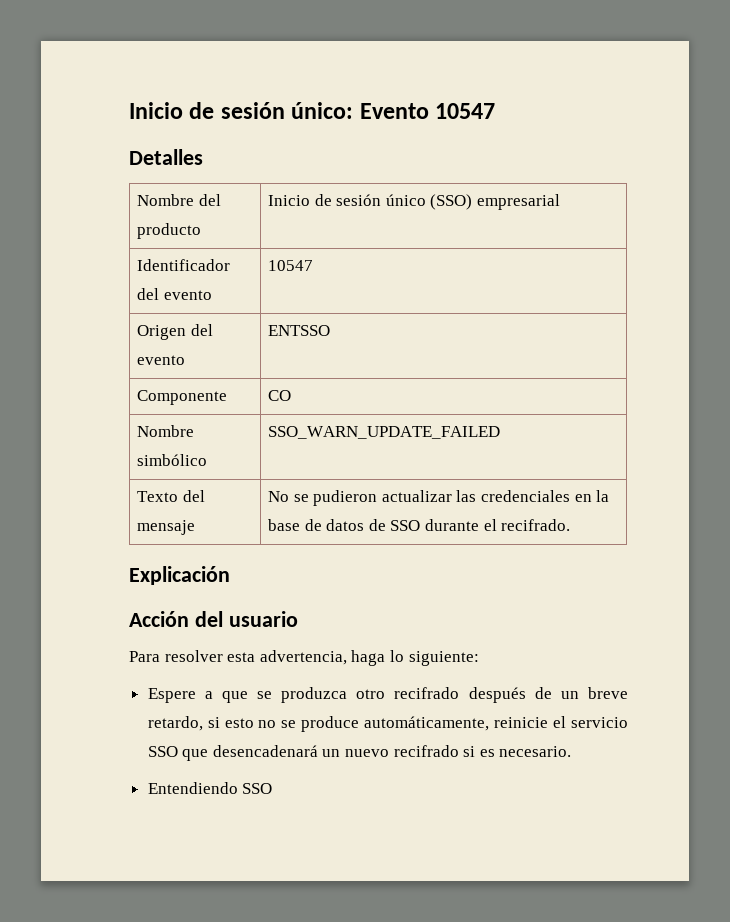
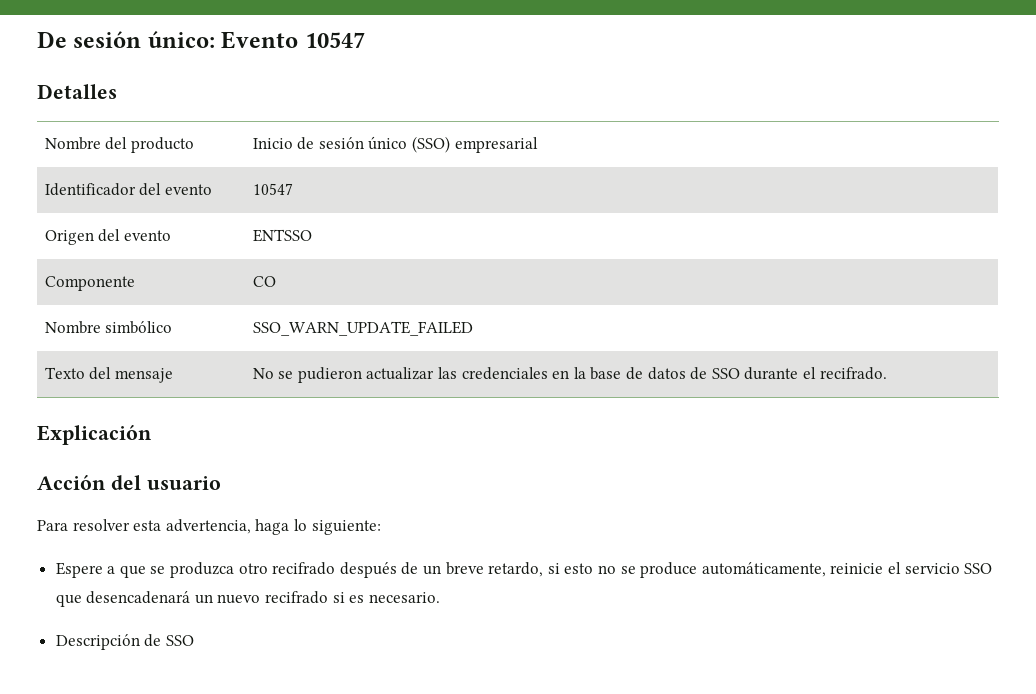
[129,102,215,119] Inicio de -> [37,31,67,48] De
[147,782,238,794] Entendiendo -> [55,634,162,650] Descripción de

